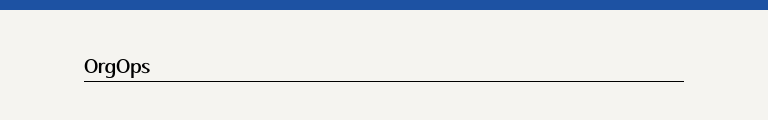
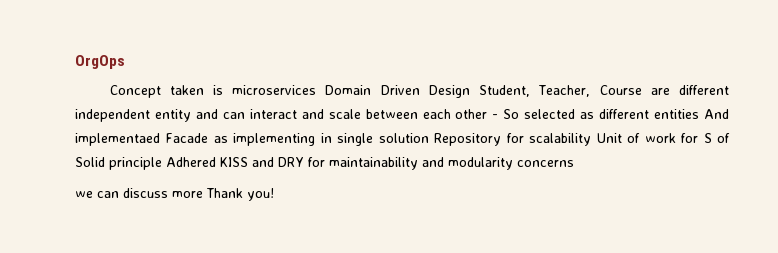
(150, 68) none -> [109,85,729,98] [75,109,729,122] [75,133,730,146] [75,157,574,170] [75,188,274,201] // Concept taken is microservices Domain Driven Design Student, Teacher, Course are different independent entity and can interact and scale between each other - So selected as different entities And implementaed Facade as implementing in single solution Repository for scalability Unit of work for S of Solid principle Adhered KISS and DRY for maintainability and modularity concerns // we can discuss more Thank you!

